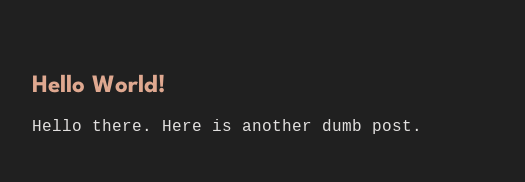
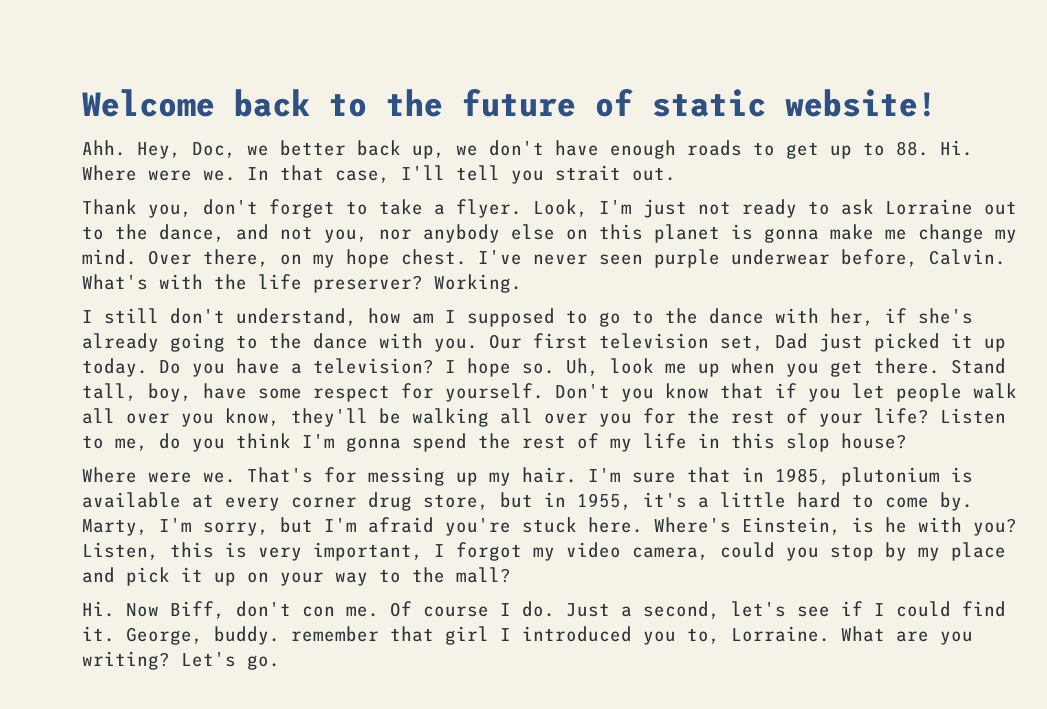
[32,74,166,93] [32,119,422,134] Hello World! // Hello there. Here is another dumb post. -> [82,88,937,117] [82,140,973,159] [82,165,676,184] [82,199,1017,218] [82,224,1017,243] [82,249,1006,268] [82,274,522,293] [82,308,973,327] [82,333,1006,352] [82,358,1006,377] [82,383,1017,402] [82,408,1006,427] [82,433,907,452] [82,467,973,486] [82,492,973,511] [82,517,1017,536] [82,542,1006,561] [82,567,511,586] [82,601,1006,619] [82,626,973,645] [82,651,280,670] Welcome back to the future of static website! // Ahh. Hey, Doc, we better back up, we don't have enough roads to get up to 88. Hi. Where were we. In that case, I'll tell you strait out. // Thank you, don't forget to take a flyer. Look, I'm just not ready to ask Lorraine out to the dance, and not you, nor anybody else on this planet is gonna make me change my mind. Over there, on my hope chest. I've never seen purple underwear before, Calvin. What's with the life preserver? Working. // I still don't understand, how am I supposed to go to the dance with her, if she's already going to the dance with you. Our first television set, Dad just picked it up today. Do you have a television? I hope so. Uh, look me up when you get there. Stand tall, boy, have some respect for yourself. Don't you know that if you let people walk all over you know, they'll be walking all over you for the rest of your life? Listen to me, do you think I'm gonna spend the rest of my life in this slop house? // Where were we. That's for messing up my hair. I'm sure that in 1985, plutonium is available at every corner drug store, but in 1955, it's a little hard to come by. Marty, I'm sorry, but I'm afraid you're stuck here. Where's Einstein, is he with you? Listen, this is very important, I forgot my video camera, could you stop by my place and pick it up on your way to the mall? // Hi. Now Biff, don't con me. Of course I do. Just a second, let's see if I could find it. George, buddy. remember that girl I introduced you to, Lorraine. What are you writing? Let's go.

